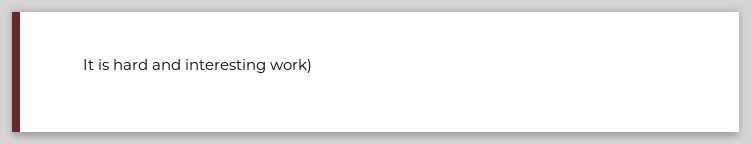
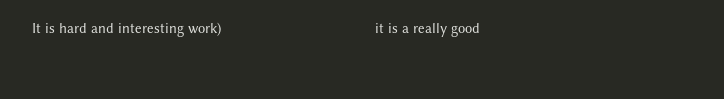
(313, 66) none -> [375,23,480,37] // it is a really good

